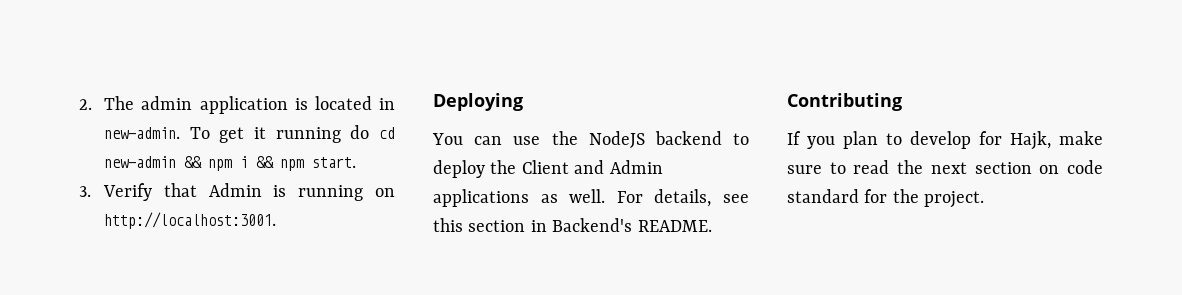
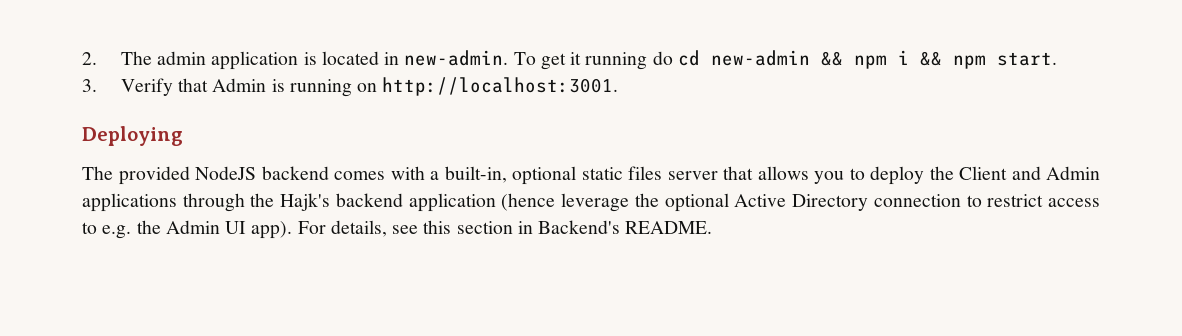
[432,131,722,148] You can use the NodeJS backend -> [82,166,844,185] The provided NodeJS backend comes with a built-in, optional static files server that allows you
[540,189,606,203] as well. -> [182,193,1100,212] [82,220,293,239] through the Hajk's backend application (hence leverage the optional Active Directory connection to restrict access to e.g. the Admin UI app).
[787,93,902,111] [787,131,1103,150] [787,160,1103,174] [787,189,985,208] // Contributing // If you plan to develop for Hajk, make sure to read the next section on code standard for the project. -> (713, 227) none

